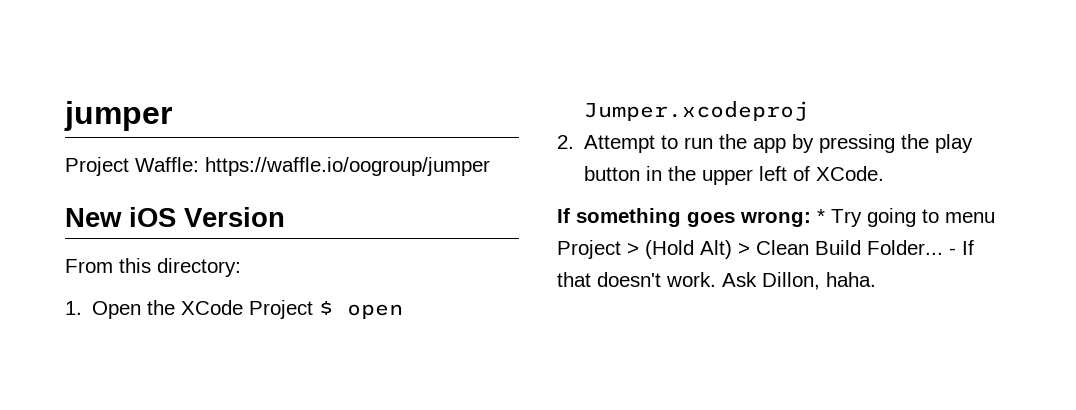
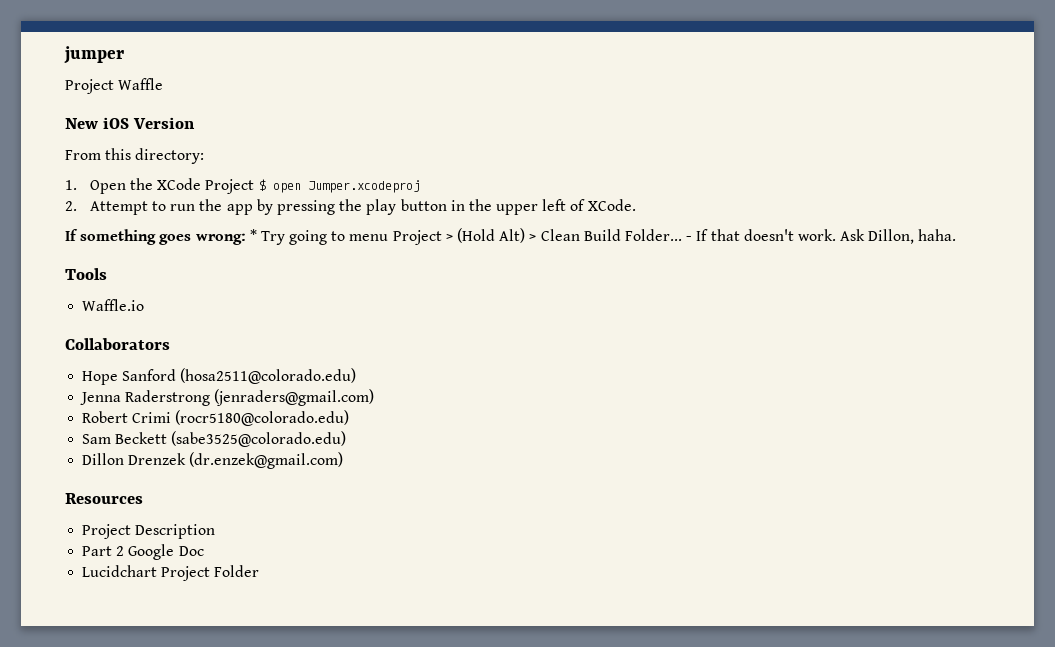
[135,157,490,176] Waffle: https://waffle.io/oogroup/jumper -> [118,78,164,90] Waffle
(876, 279) none -> [65,268,107,280] [82,299,145,311] [65,338,170,350] [82,368,357,385] [80,389,375,406] [82,410,350,426] [82,431,347,447] [82,452,344,469] [65,493,143,504] [82,524,216,539] [82,544,204,560] [82,565,260,581] // Tools // Waffle.io // Collaborators // Hope Sanford (hosa2511@colorado.edu) // Jenna Raderstrong (jenraders@gmail.com) // Robert Crimi (rocr5180@colorado.edu) // Sam Beckett (sabe3525@colorado.edu) // Dillon Drenzek (dr.enzek@gmail.com) // Resources // Project Description // Part 2 Google Doc // Lucidchart Project Folder

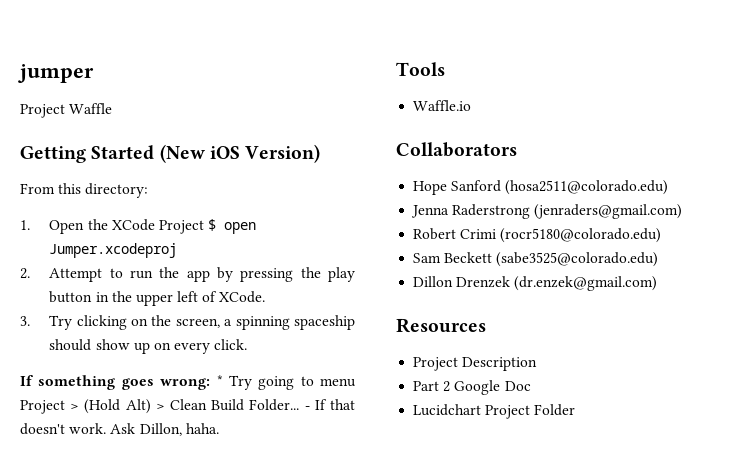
[65,117,195,129] New iOS Version -> [20,144,321,163] Getting Started (New iOS Version)
(636, 205) none -> [20,315,355,330] [49,339,248,354] // 3. Try clicking on the screen, a spinning spaceship should show up on every click.

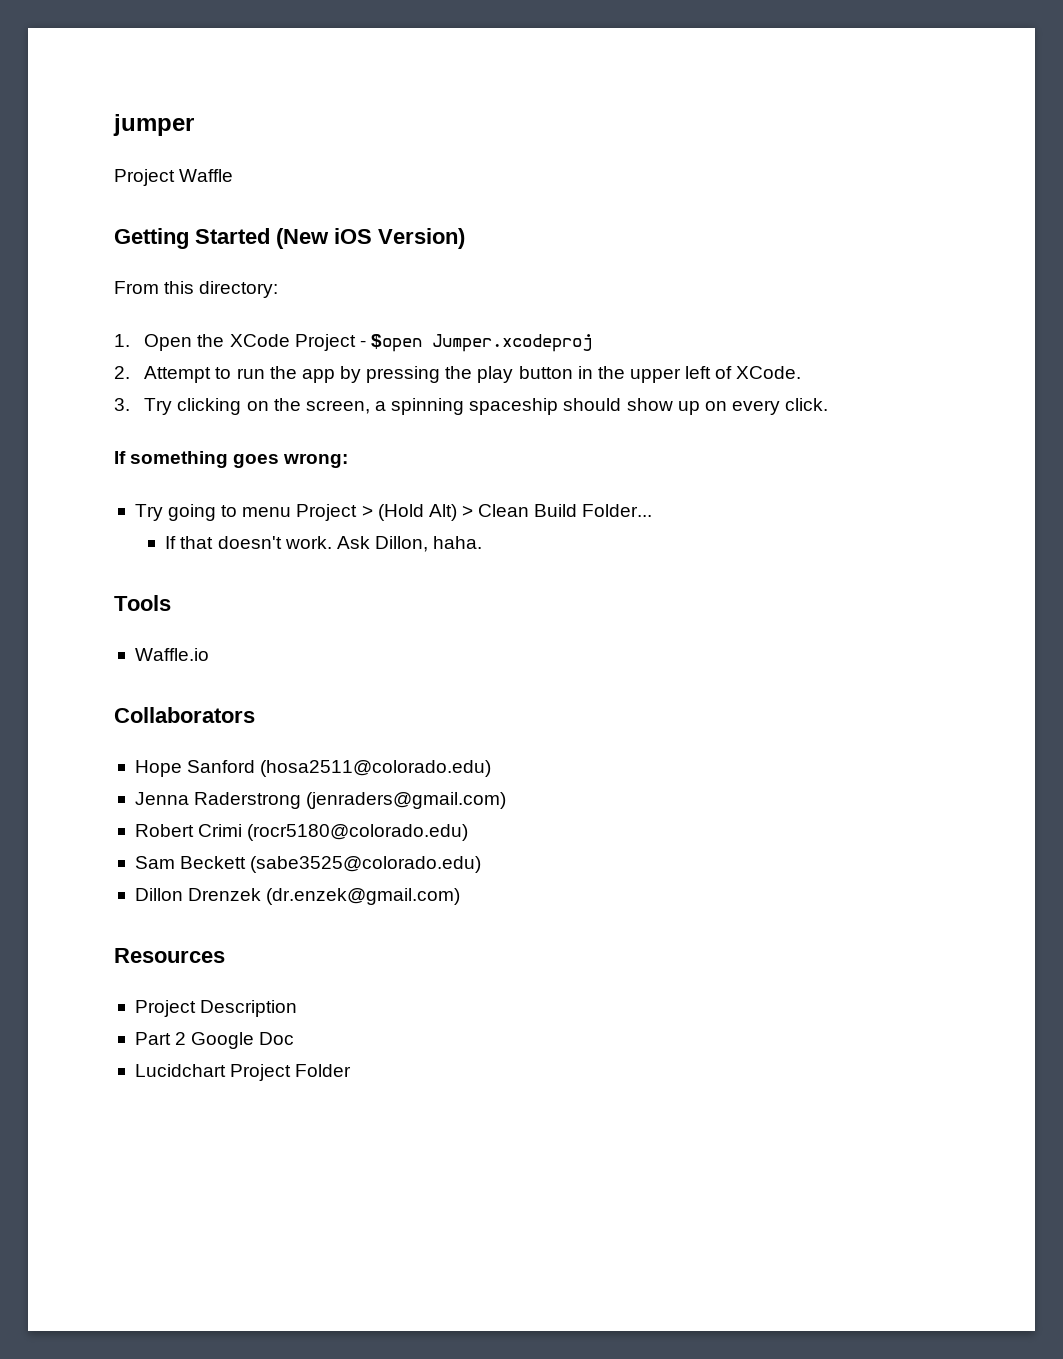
[208,219,257,234] $ open -> [359,334,422,352] - $open
[216,375,223,386] * -> (349, 460) //
[304,406,310,410] - -> (653, 510) //

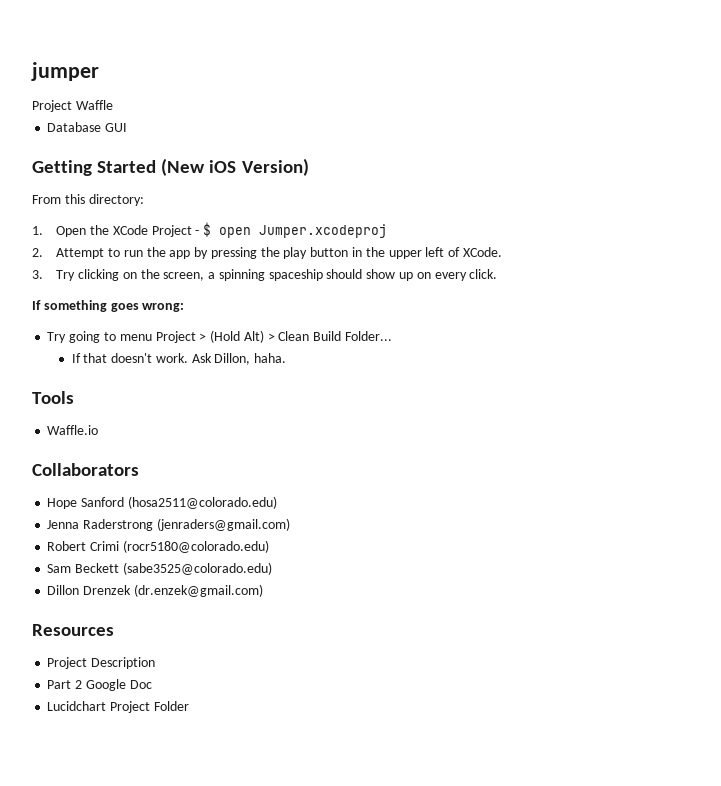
(234, 175) none -> [47,122,128,132] // Database GUI
[370,334,422,352] $open -> [203,222,252,238] $ open

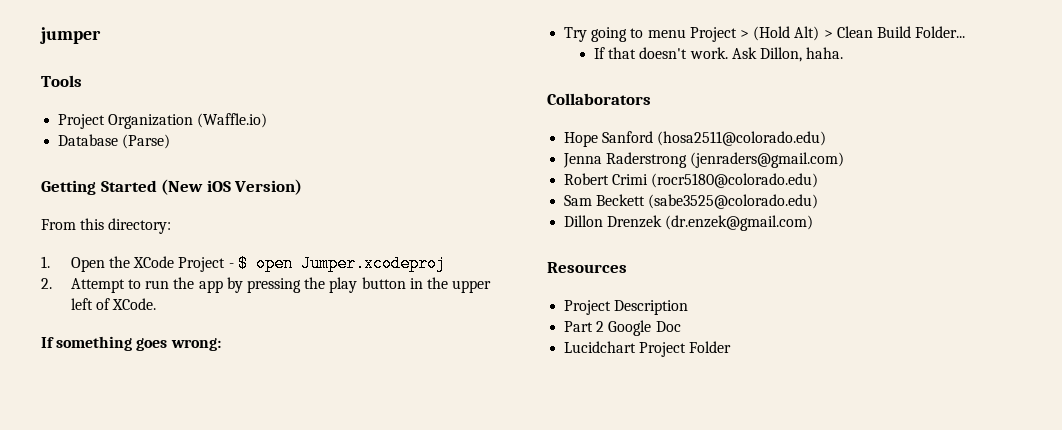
[32,100,113,112] // Project Waffle -> [41,75,82,87] [58,113,268,129] // Tools // Project Organization (Waffle.io)
[105,123,128,132] GUI -> [122,134,171,149] (Parse)
[32,269,498,281] // 3. Try clicking on the screen, a spinning spaceship should show up on every click. -> (157, 304) none
[32,391,74,404] [47,425,99,435] // Tools // Waffle.io -> (844, 53) none

